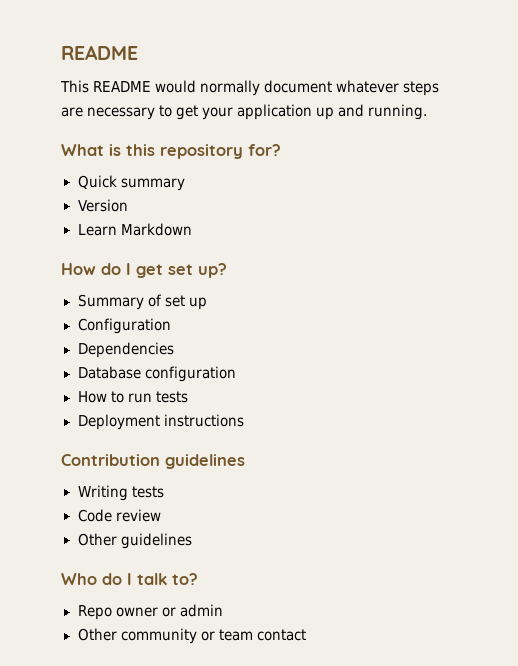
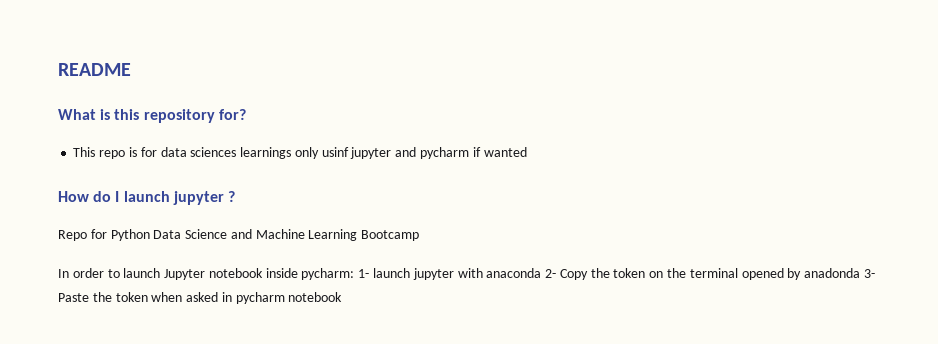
[61,45,138,60] [60,80,440,96] [61,104,428,120] README // This README would normally document whatever steps are necessary to get your application up and running. -> [58,63,131,76] README
[77,175,185,191] [77,199,129,212] [77,223,192,236] [61,263,227,278] [77,294,207,310] [77,318,171,334] [77,342,174,358] [77,366,236,382] [77,391,188,403] [77,414,244,430] [61,454,245,469] [77,485,164,501] [77,509,161,522] [77,533,192,549] [61,573,198,585] [77,604,223,620] [77,628,306,644] Quick summary // Version // Learn Markdown // How do I get set up? // Summary of set up // Configuration // Dependencies // Database configuration // How to run tests // Deployment instructions // Contribution guidelines // Writing tests // Code review // Other guidelines // Who do I talk to? // Repo owner or admin // Other community or team contact -> [73,147,527,159] [58,191,235,205] [58,229,420,241] [58,268,875,280] [58,292,343,304] This repo is for data sciences learnings only usinf jupyter and pycharm if wanted // How do I launch jupyter ? // Repo for Python Data Science and Machine Learning Bootcamp // In order to launch Jupyter notebook inside pycharm: 1- launch jupyter with anaconda 2- Copy the token on the terminal opened by anadonda 3- Paste the token when asked in pycharm notebook

